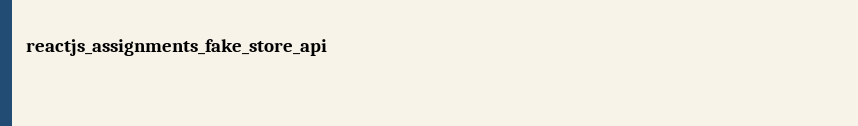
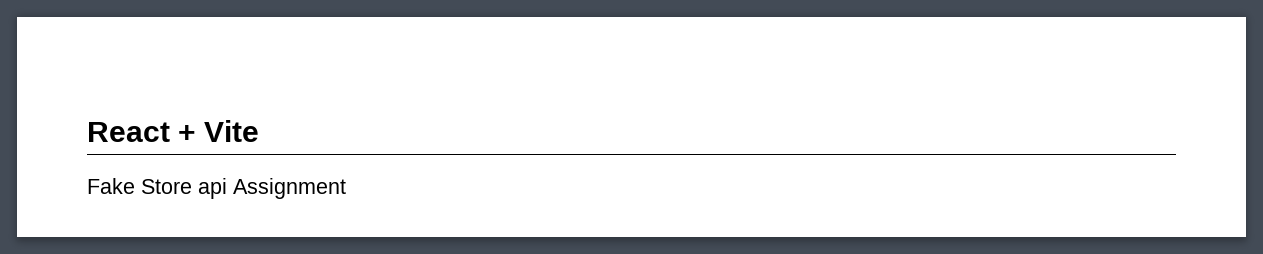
[26,39,327,56] reactjs_assignments_fake_store_api -> [87,120,260,142] [87,178,346,199] React + Vite // Fake Store api Assignment

